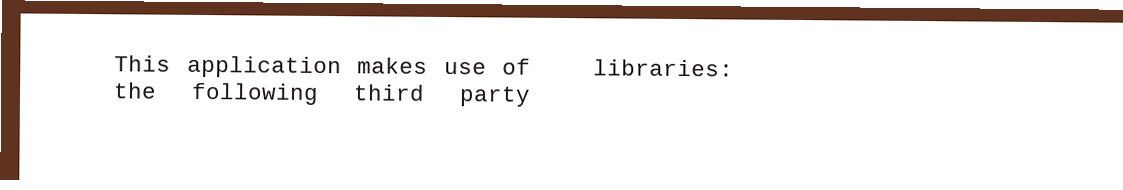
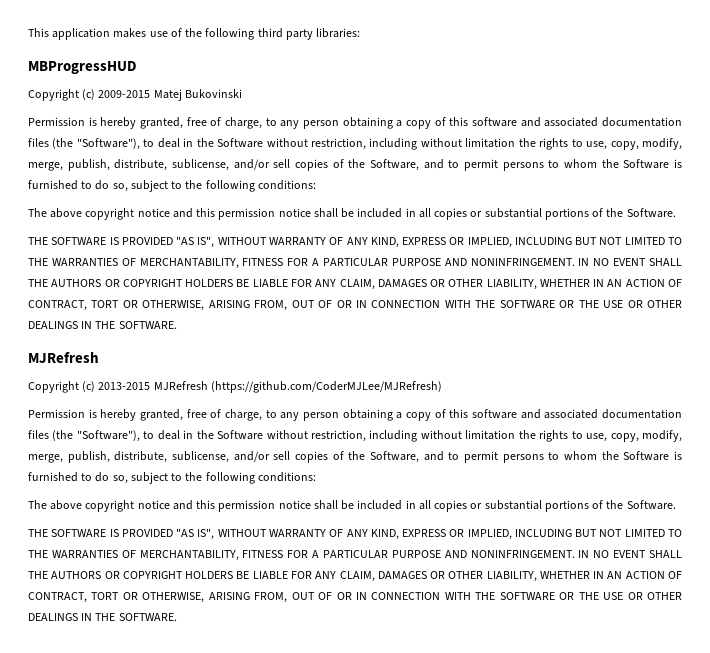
(734, 68) none -> [28,61,137,74] [28,89,242,101] [28,117,682,129] [28,138,682,150] [28,159,682,171] [28,180,316,192] [28,208,676,220] [28,236,683,248] [28,258,682,269] [28,279,683,290] [28,300,683,311] [28,321,177,329] [28,352,99,363] [28,381,442,393] [28,409,682,421] [28,430,682,442] [28,451,682,463] [28,472,316,484] [28,500,676,512] [28,528,683,540] [28,550,682,561] [28,571,683,582] [28,592,683,603] [28,613,177,621] // MBProgressHUD // Copyright (c) 2009-2015 Matej Bukovinski // Permission is hereby granted, free of charge, to any person obtaining a copy of this software and associated documentation files (the "Software"), to deal in the Software without restriction, including without limitation the rights to use, copy, modify, merge, publish, distribute, sublicense, and/or sell copies of the Software, and to permit persons to whom the Software is furnished to do so, subject to the following conditions: // The above copyright notice and this permission notice shall be included in all copies or substantial portions of the Software. // THE SOFTWARE IS PROVIDED "AS IS", WITHOUT WARRANTY OF ANY KIND, EXPRESS OR IMPLIED, INCLUDING BUT NOT LIMITED TO THE WARRANTIES OF MERCHANTABILITY, FITNESS FOR A PARTICULAR PURPOSE AND NONINFRINGEMENT. IN NO EVENT SHALL THE AUTHORS OR COPYRIGHT HOLDERS BE LIABLE FOR ANY CLAIM, DAMAGES OR OTHER LIABILITY, WHETHER IN AN ACTION OF CONTRACT, TORT OR OTHERWISE, ARISING FROM, OUT OF OR IN CONNECTION WITH THE SOFTWARE OR THE USE OR OTHER DEALINGS IN THE SOFTWARE. // MJRefresh // Copyright (c) 2013-2015 MJRefresh (https://github.com/CoderMJLee/MJRefresh) // Permission is hereby granted, free of charge, to any person obtaining a copy of this software and associated documentation files (the "Software"), to deal in the Software without restriction, including without limitation the rights to use, copy, modify, merge, publish, distribute, sublicense, and/or sell copies of the Software, and to permit persons to whom the Software is furnished to do so, subject to the following conditions: // The above copyright notice and this permission notice shall be included in all copies or substantial portions of the Software. // THE SOFTWARE IS PROVIDED "AS IS", WITHOUT WARRANTY OF ANY KIND, EXPRESS OR IMPLIED, INCLUDING BUT NOT LIMITED TO THE WARRANTIES OF MERCHANTABILITY, FITNESS FOR A PARTICULAR PURPOSE AND NONINFRINGEMENT. IN NO EVENT SHALL THE AUTHORS OR COPYRIGHT HOLDERS BE LIABLE FOR ANY CLAIM, DAMAGES OR OTHER LIABILITY, WHETHER IN AN ACTION OF CONTRACT, TORT OR OTHERWISE, ARISING FROM, OUT OF OR IN CONNECTION WITH THE SOFTWARE OR THE USE OR OTHER DEALINGS IN THE SOFTWARE.

